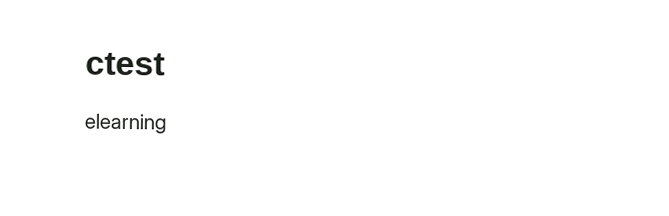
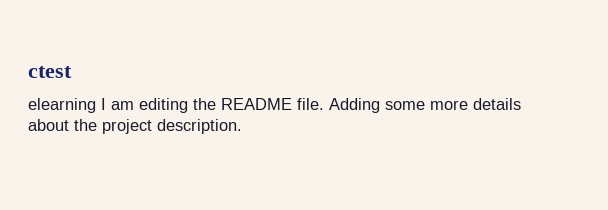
(167, 123) none -> [101,98,521,113] [28,119,242,134] I am editing the README file. Adding some more details about the project description.

